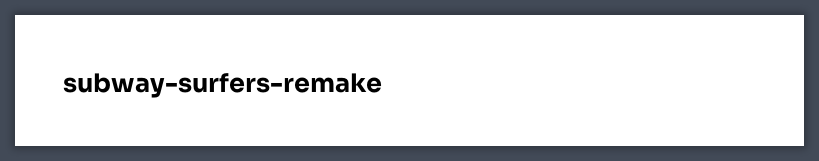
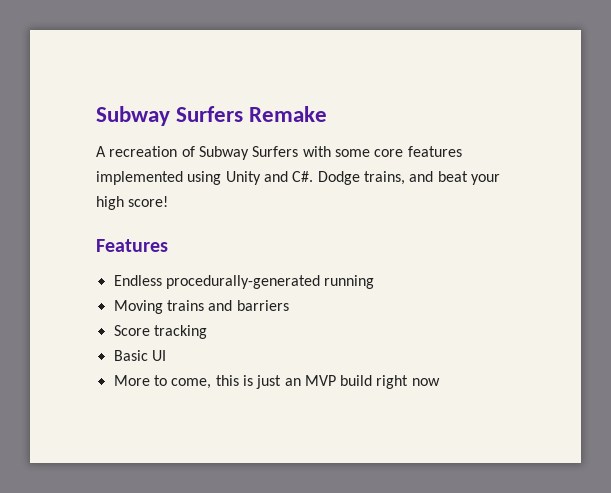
[63,73,382,98] subway-surfers-remake -> [96,106,328,126] [96,146,462,160] [96,171,500,185] [96,196,169,210] [96,239,168,252] [113,275,375,289] [113,300,289,314] [113,325,207,339] [113,350,166,361] [113,375,440,389] Subway Surfers Remake // A recreation of Subway Surfers with some core features implemented using Unity and C#. Dodge trains, and beat your high score! // Features // Endless procedurally-generated running // Moving trains and barriers // Score tracking // Basic UI // More to come, this is just an MVP build right now

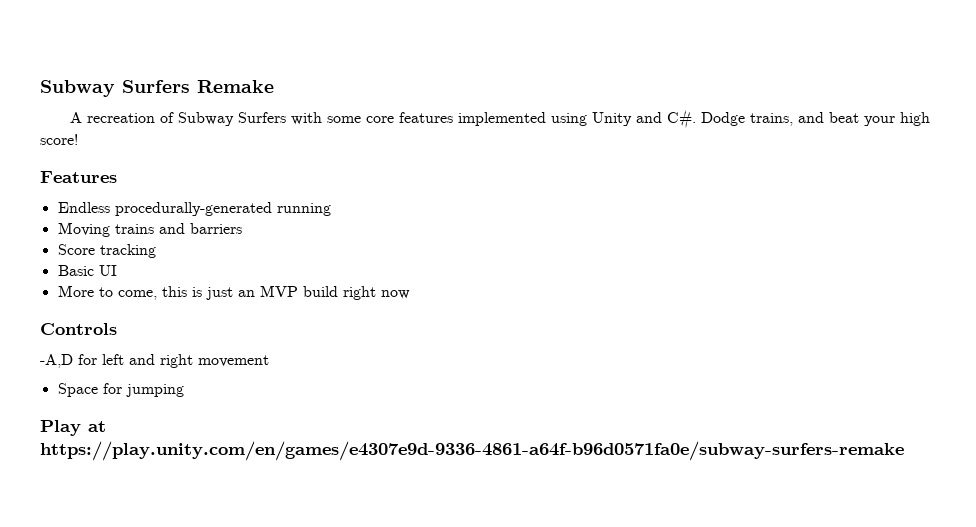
(440, 382) none -> [40,323,117,335] [40,354,269,368] [57,383,184,397] [40,420,106,436] [40,441,904,461] // Controls // -A,D for left and right movement // Space for jumping // Play at https://play.unity.com/en/games/e4307e9d-9336-4861-a64f-b96d0571fa0e/subway-surfers-remake

